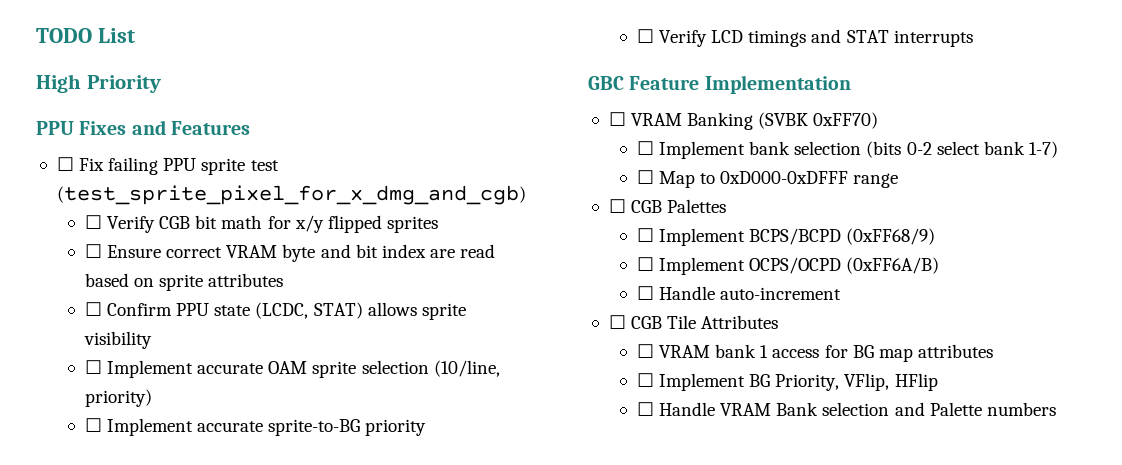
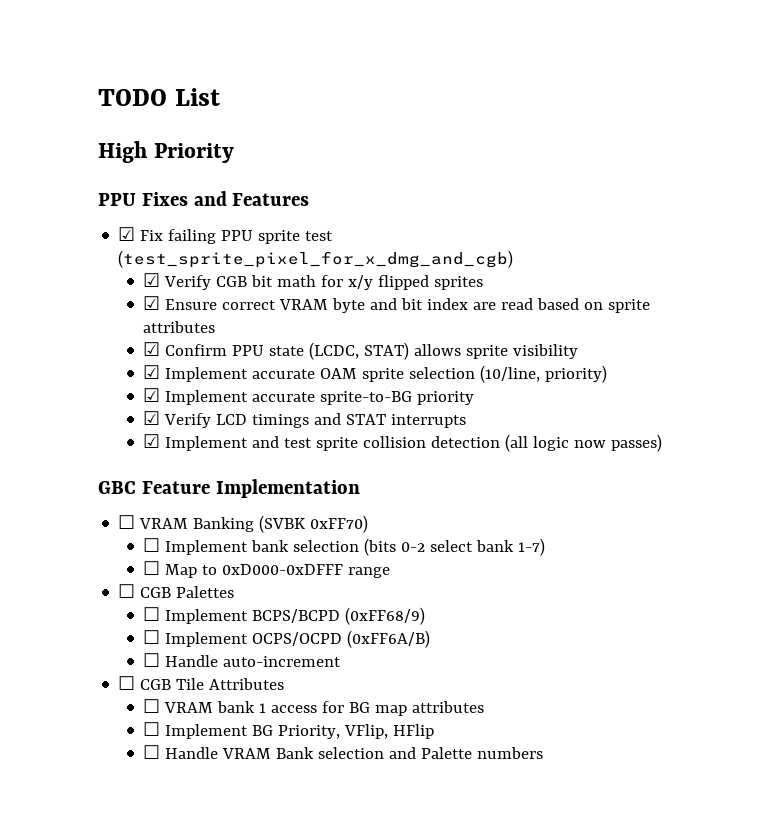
[56,157,74,171] ☐ -> [118,227,136,241] ☑
[84,215,102,229] ☐ -> [143,273,161,287] ☑
[84,244,102,258] ☐ -> [143,296,161,310] ☑
[84,302,102,316] ☐ -> [143,342,161,356] ☑
[84,360,102,374] ☐ -> [143,365,161,379] ☑
[84,418,102,432] ☐ -> [143,388,161,402] ☑
[636,29,654,43] ☐ -> [143,411,161,425] ☑
(973, 38) none -> [143,434,663,452] // ☑ Implement and test sprite collision detection (all logic now passes)

